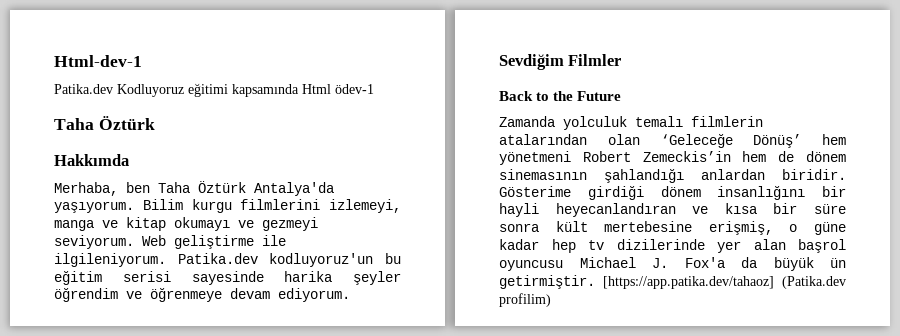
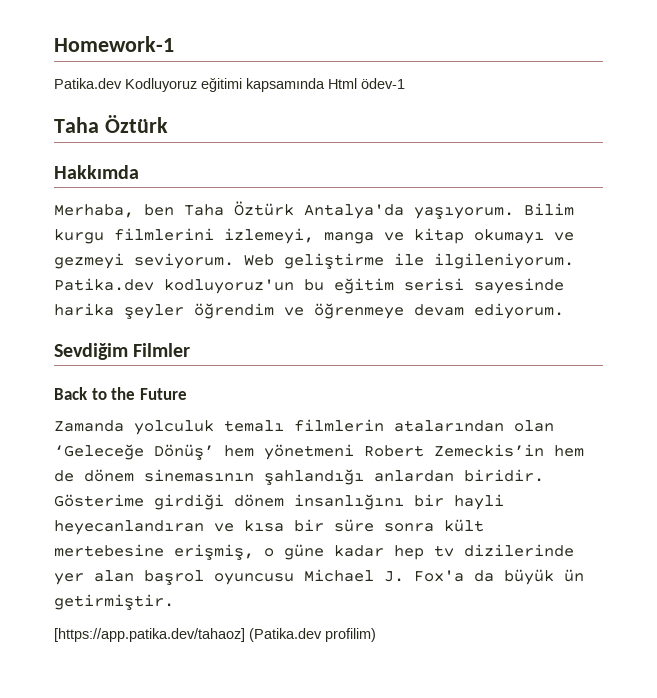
[54,55,142,67] Html-dev-1 -> [54,36,174,52] Homework-1
(595, 282) none -> (174, 602) //

